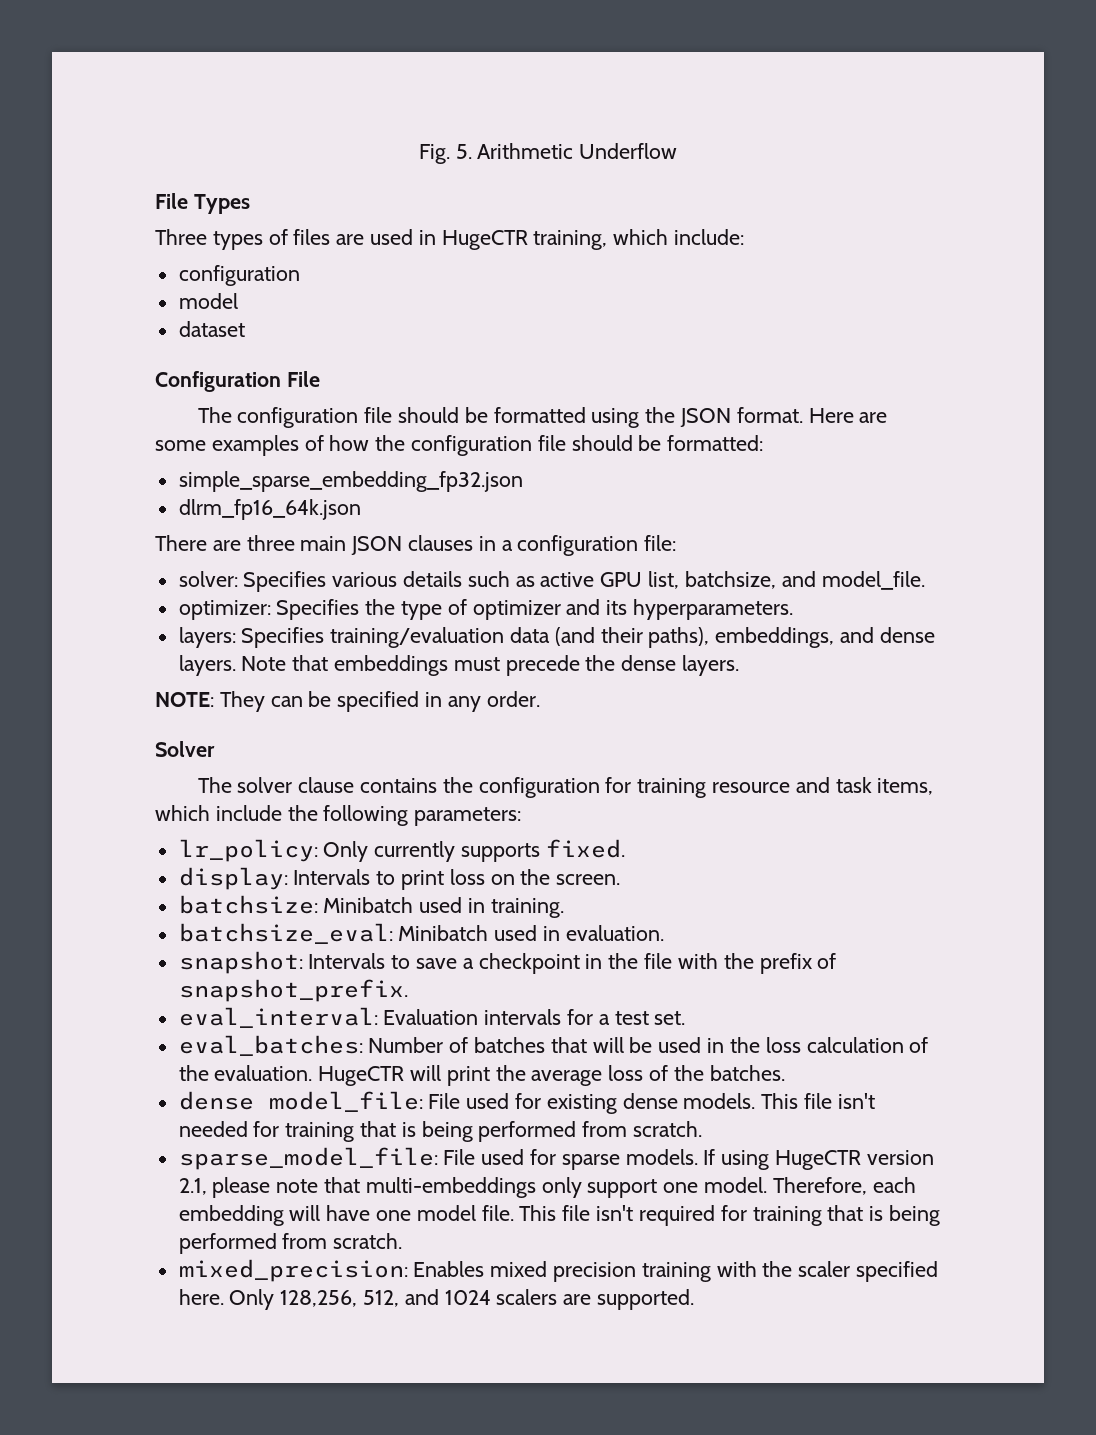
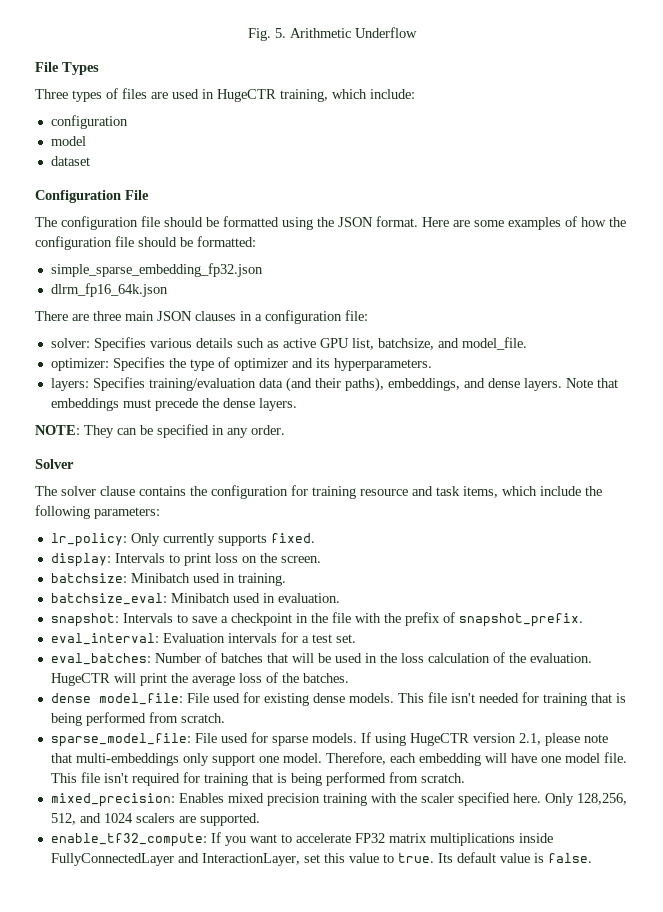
(695, 1299) none -> [50,832,553,847] [50,852,592,866] // enable_tf32_compute: If you want to accelerate FP32 matrix multiplications inside FullyConnectedLayer and InteractionLayer, set this value to true. Its default value is false.

